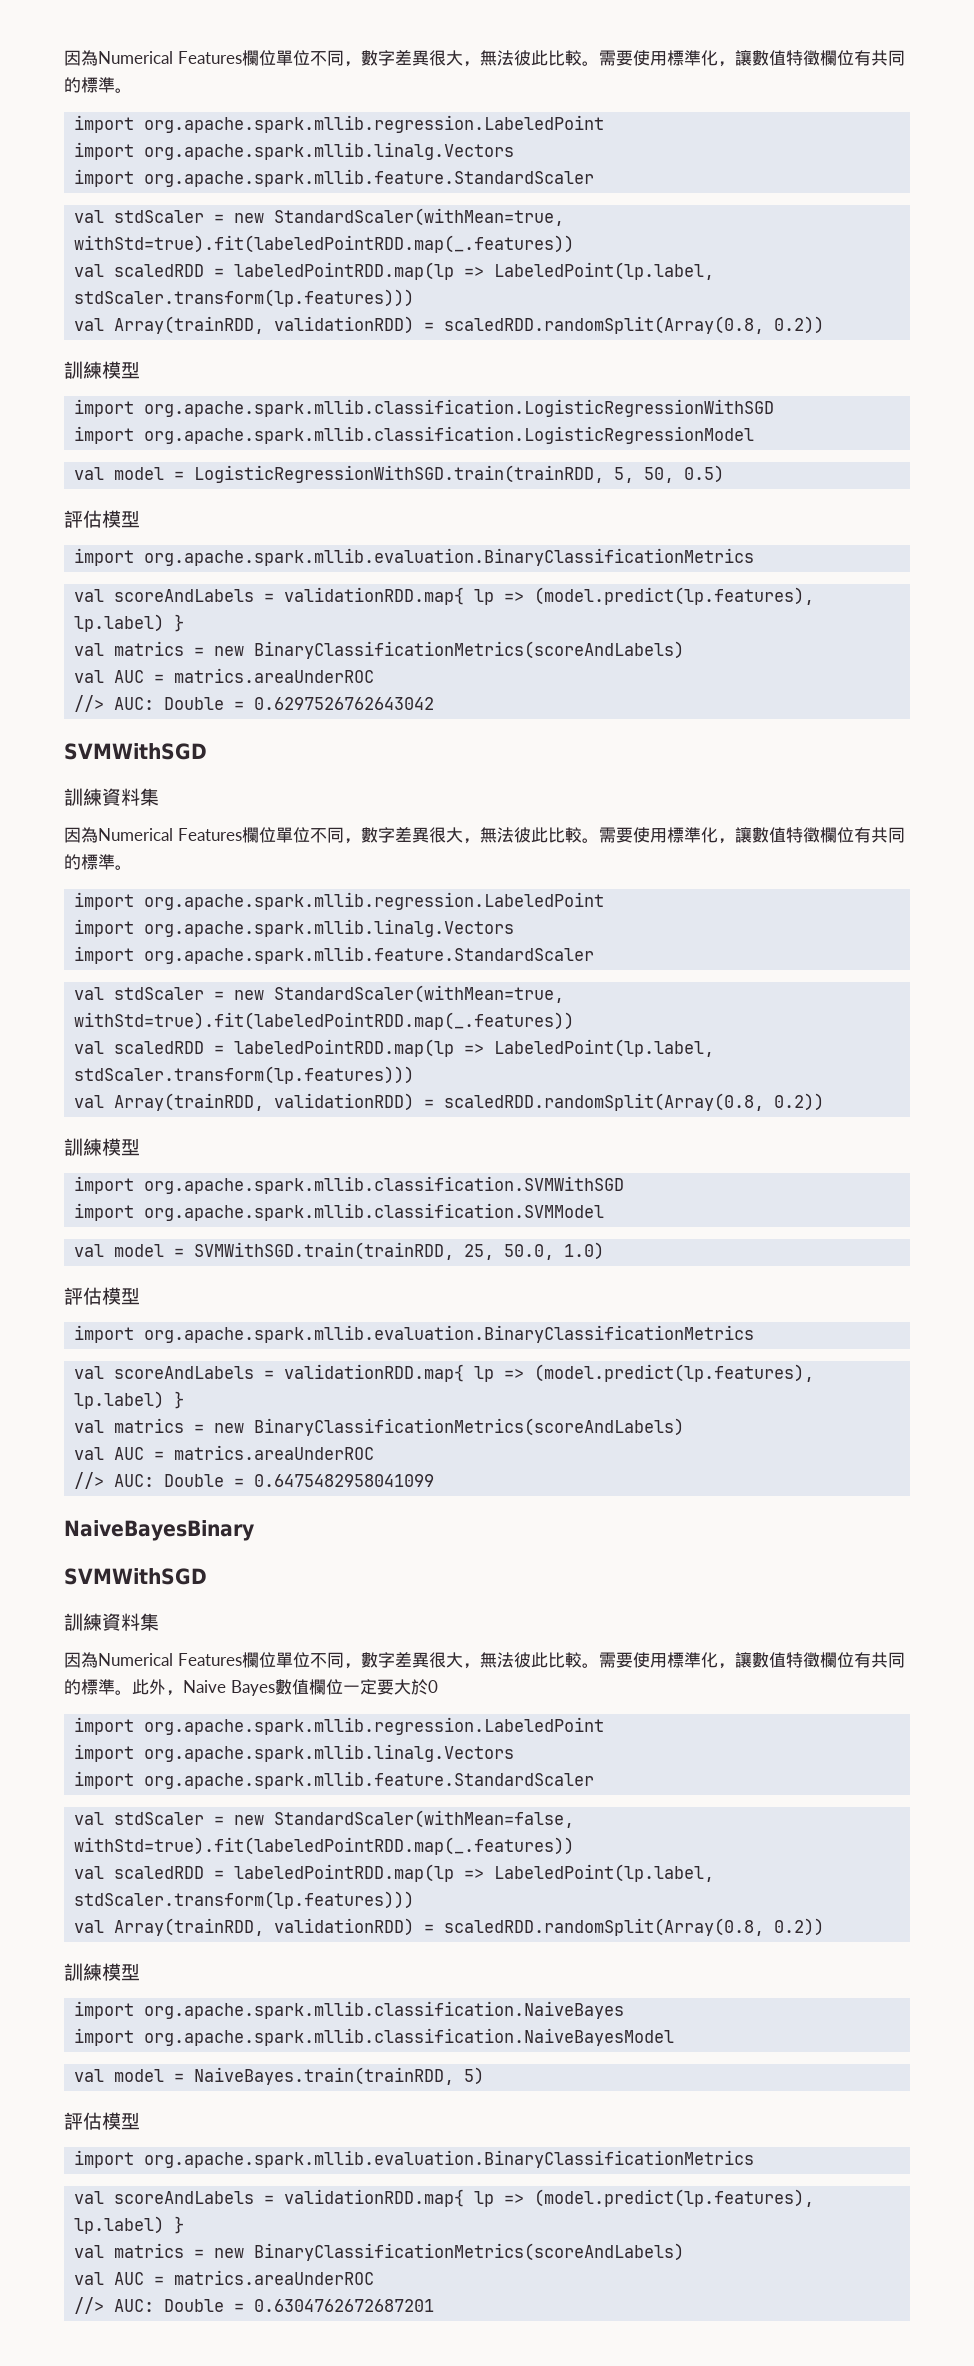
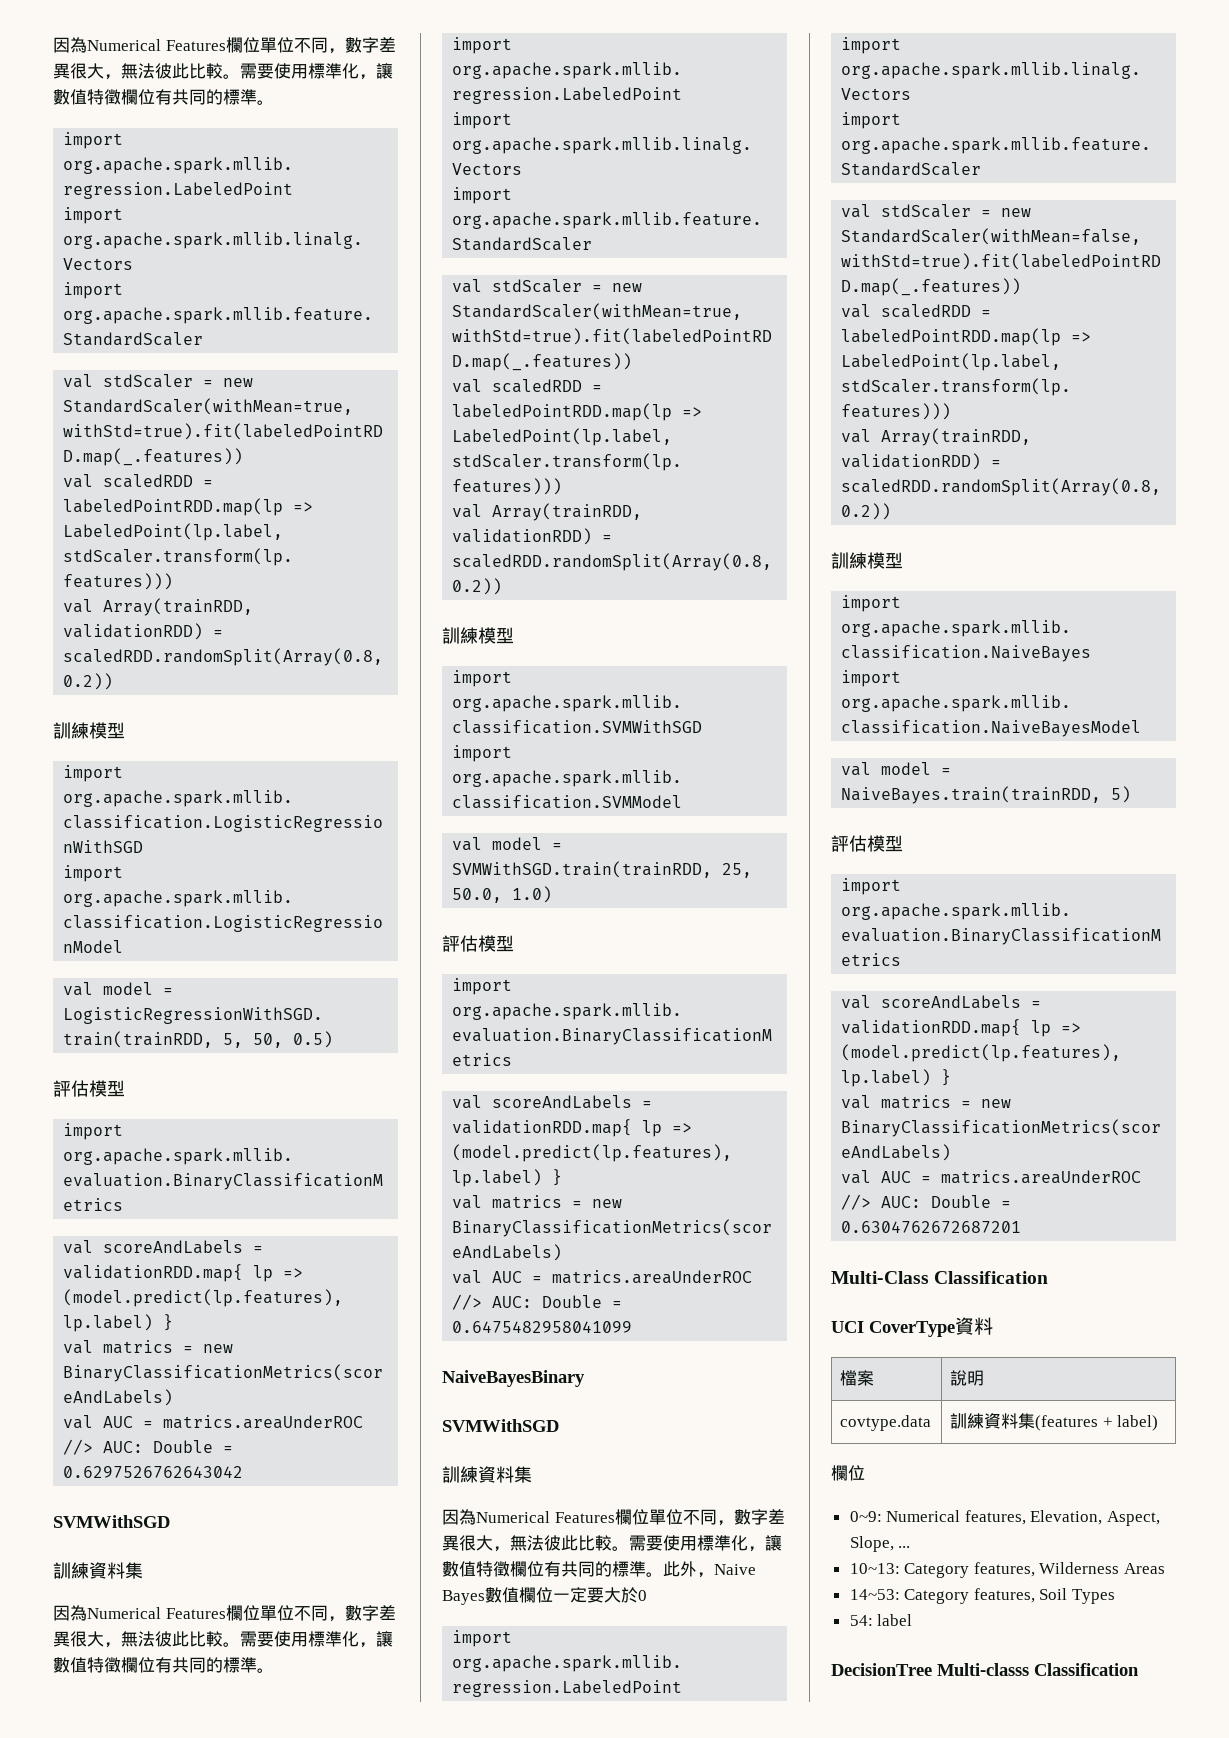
(435, 2305) none -> [831,1271,1049,1284] [831,1317,993,1337] [840,1370,875,1386] [950,1370,985,1386] [840,1415,932,1431] [950,1413,1159,1431] [831,1465,865,1481] [849,1510,1161,1526] [849,1536,911,1552] [849,1562,1166,1578] [849,1588,1116,1604] [849,1614,913,1626] [831,1663,1139,1676] // Multi-Class Classification // UCI CoverType資料 // 檔案 | 說明 // covtype.data | 訓練資料集(features + label) // 欄位 // 0~9: Numerical features, Elevation, Aspect, Slope, ... // 10~13: Category features, Wilderness Areas // 14~53: Category features, Soil Types // 54: label // DecisionTree Multi-classs Classification

